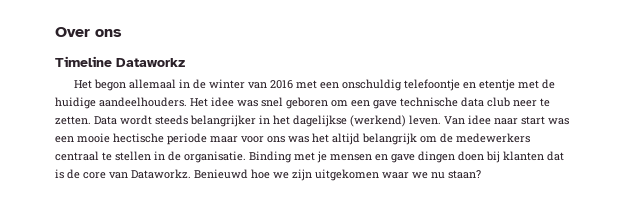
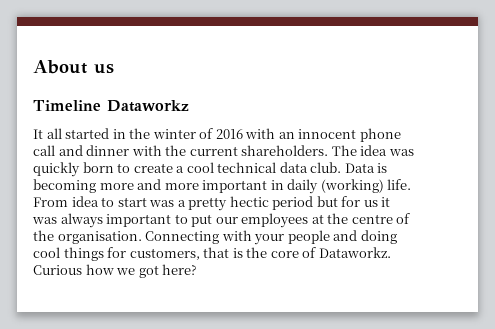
[55,27,122,37] Over ons -> [33,60,114,74] About us
[74,79,556,91] [55,97,550,109] [55,115,569,127] [55,133,530,145] [55,151,564,163] [55,169,481,181] Het begon allemaal in de winter van 2016 met een onschuldig telefoontje en etentje met de huidige aandeelhouders. Het idee was snel geboren om een gave technische data club neer te zetten. Data wordt steeds belangrijker in het dagelijkse (werkend) leven. Van idee naar start was een mooie hectische periode maar voor ons was het altijd belangrijk om de medewerkers centraal te stellen in de organisatie. Binding met je mensen en gave dingen doen bij klanten dat is de core van Dataworkz. Benieuwd hoe we zijn uitgekomen waar we nu staan? -> [33,128,401,142] [33,145,414,156] [33,162,388,177] [33,179,412,194] [33,196,391,211] [32,213,411,228] [33,230,397,245] [33,247,391,261] [33,264,198,278] It all started in the winter of 2016 with an innocent phone call and dinner with the current shareholders. The idea was quickly born to create a cool technical data club. Data is becoming more and more important in daily (working) life. From idea to start was a pretty hectic period but for us it was always important to put our employees at the centre of the organisation. Connecting with your people and doing cool things for customers, that is the core of Dataworkz. Curious how we got here?

